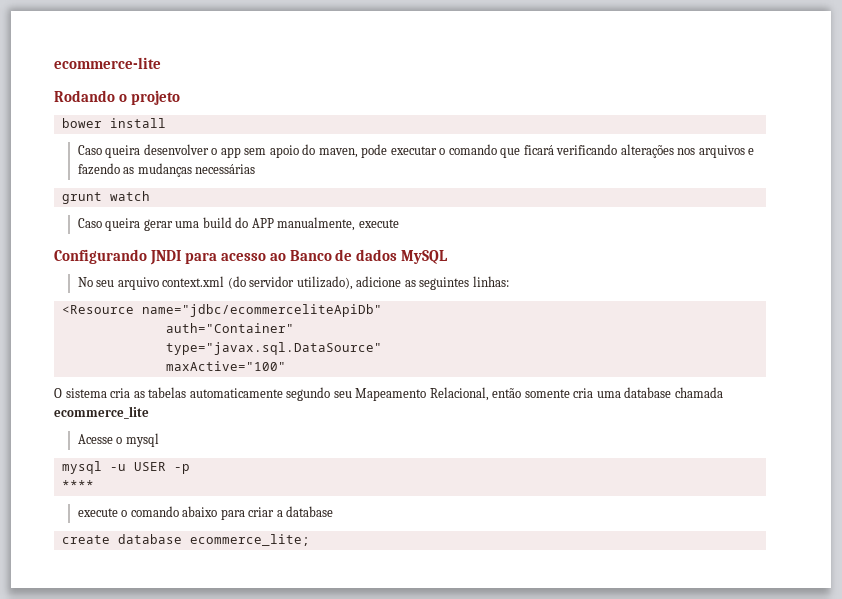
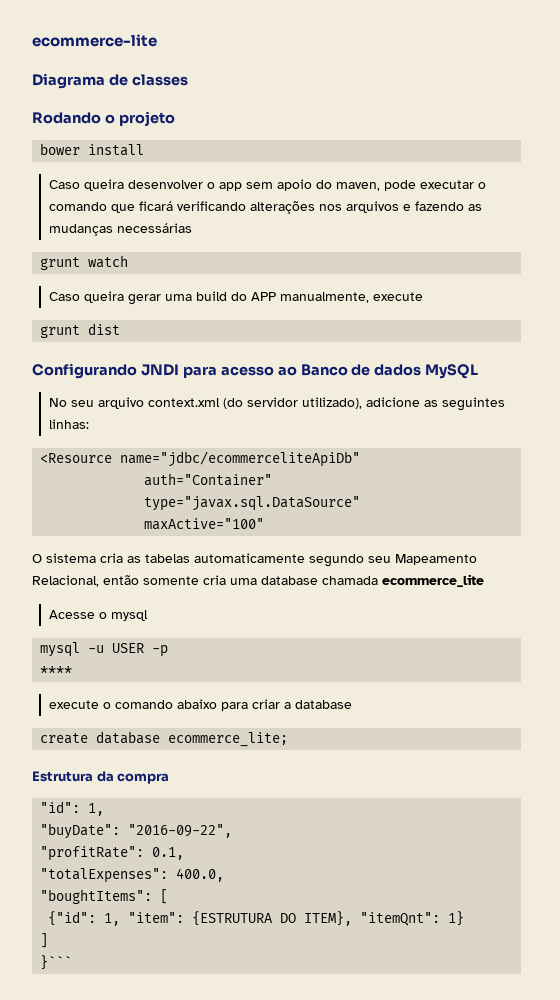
(161, 63) none -> [32,73,188,89] // Diagrama de classes
(399, 223) none -> [40,323,121,338] // grunt dist
(310, 540) none -> [32,771,170,784] [40,801,105,816] [40,823,233,839] [40,846,185,861] [40,868,225,883] [40,889,169,904] [48,911,465,926] [40,933,49,948] [40,955,73,970] // Estrutura da compra // "id": 1, // "buyDate": "2016-09-22", // "profitRate": 0.1, // "totalExpenses": 400.0, // "boughtItems": [ // {"id": 1, "item": {ESTRUTURA DO ITEM}, "itemQnt": 1} // ] // }```

